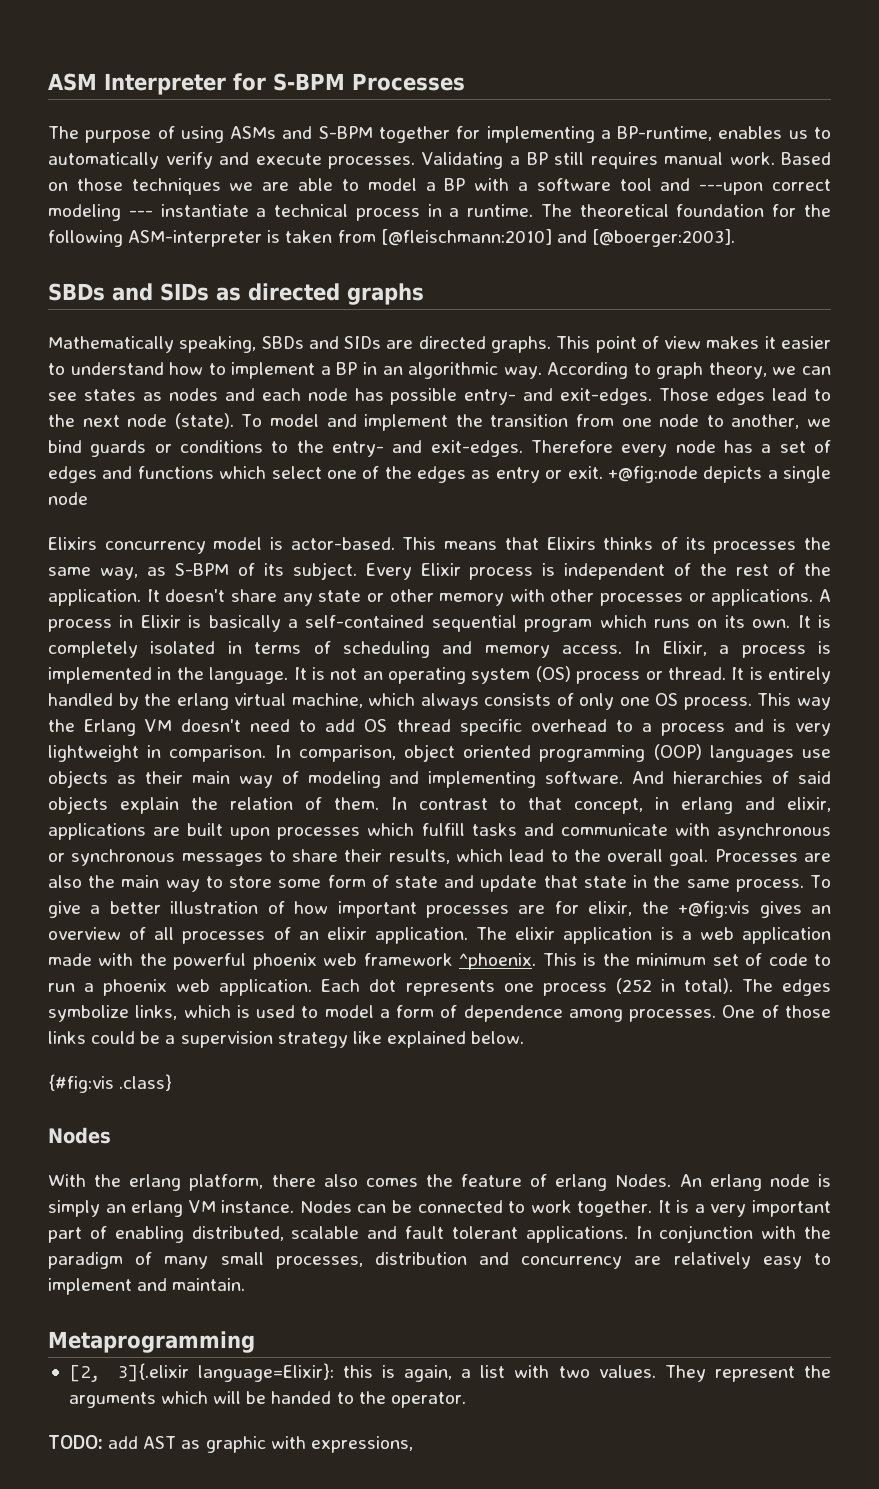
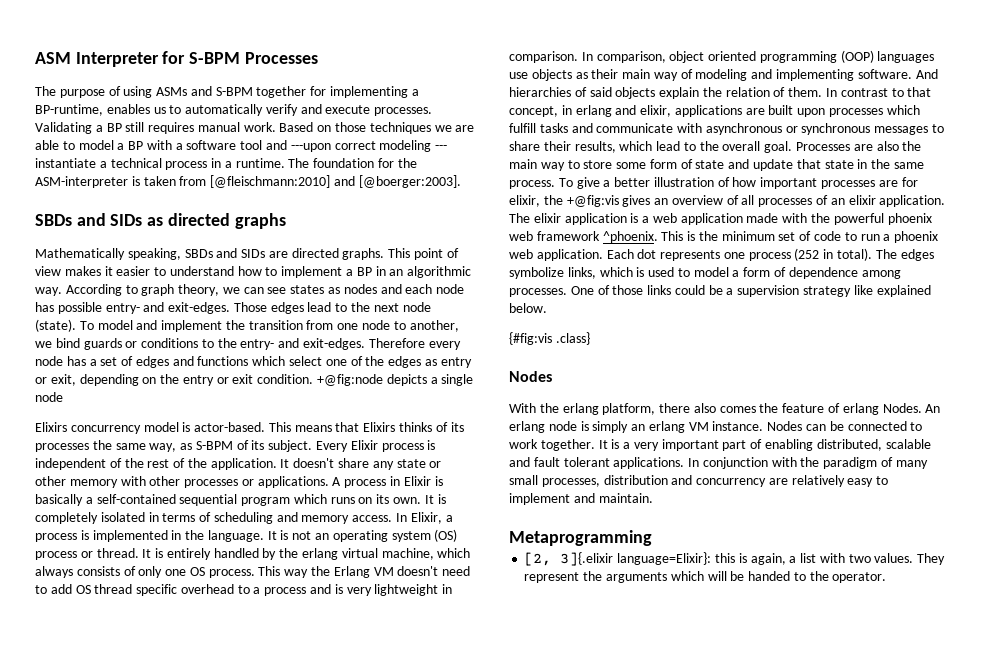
[579,204,669,217] theoretical -> (310, 163) none
[48,230,123,247] following -> (417, 163) none
[567,466,603,479] exit. -> [50,374,314,386] exit, depending on the entry or exit condition.
[48,1435,413,1453] // TODO: add AST as graphic with expressions, -> (887, 577) none

